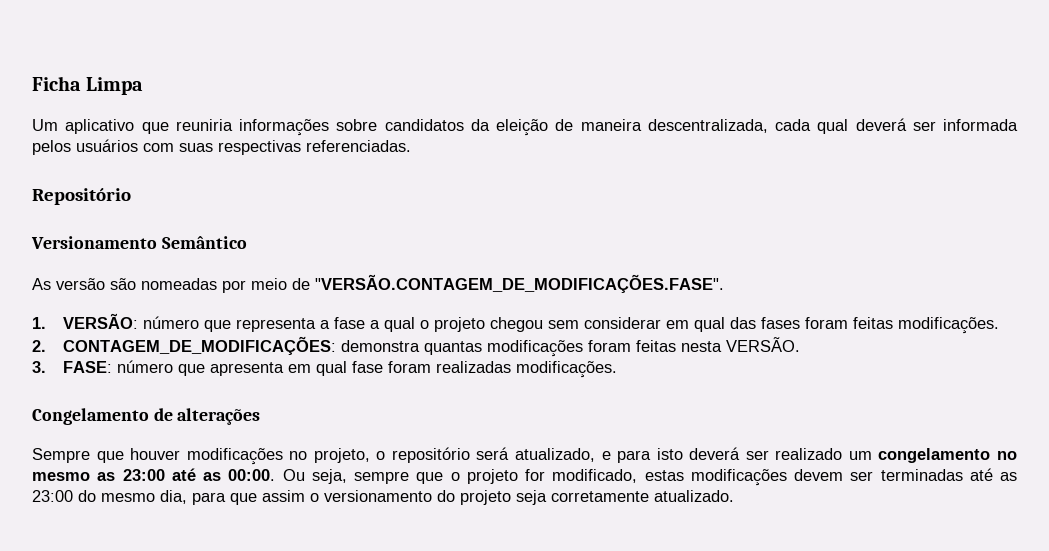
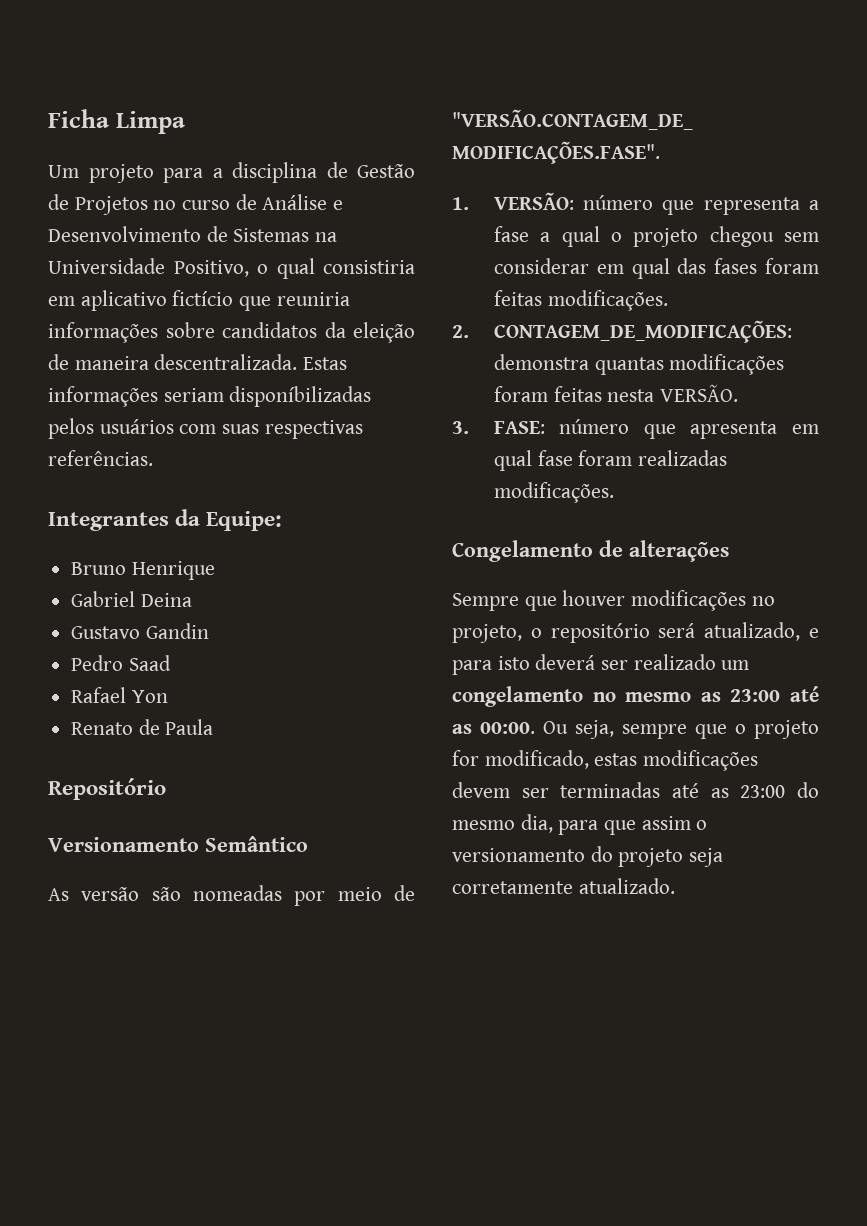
[65,119,135,134] aplicativo -> [88,162,415,183] [48,194,344,215] [48,226,338,242] [48,258,415,279] [48,290,234,311] projeto para a disciplina de Gestão de Projetos no curso de Análise e Desenvolvimento de Sistemas na Universidade Positivo, o qual consistiria em aplicativo fictício
[647,118,1018,134] descentralizada, cada qual deverá ser informada -> [154,354,348,370] [48,386,372,407] descentralizada. Estas informações seriam disponíbilizadas
[306,140,411,152] referenciadas. -> [48,450,153,466] [48,509,283,531] [71,561,215,580] [71,591,192,607] [71,623,209,639] [71,655,171,671] [71,687,168,703] [71,719,214,735] referências. // Integrantes da Equipe: // Bruno Henrique // Gabriel Deina // Gustavo Gandin // Pedro Saad // Rafael Yon // Renato de Paula

